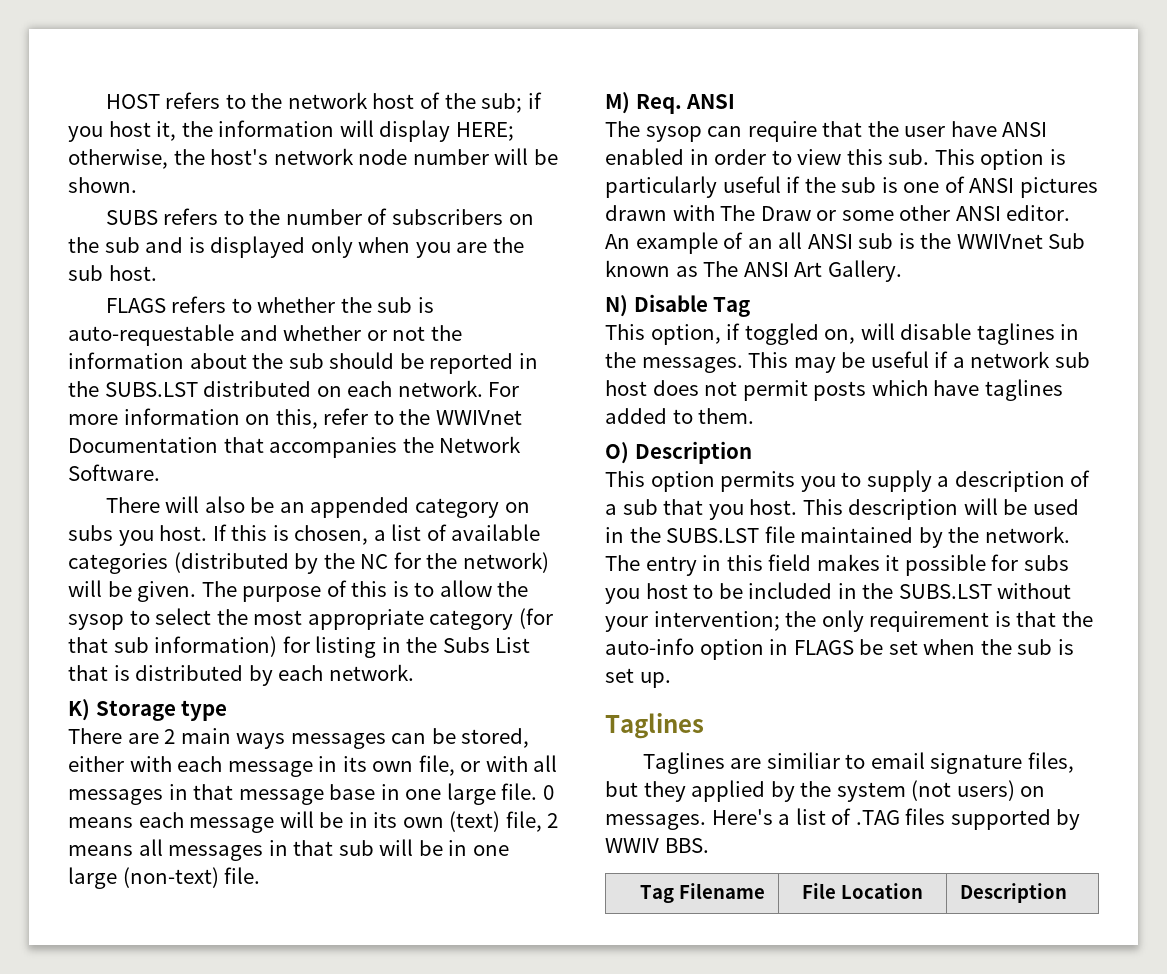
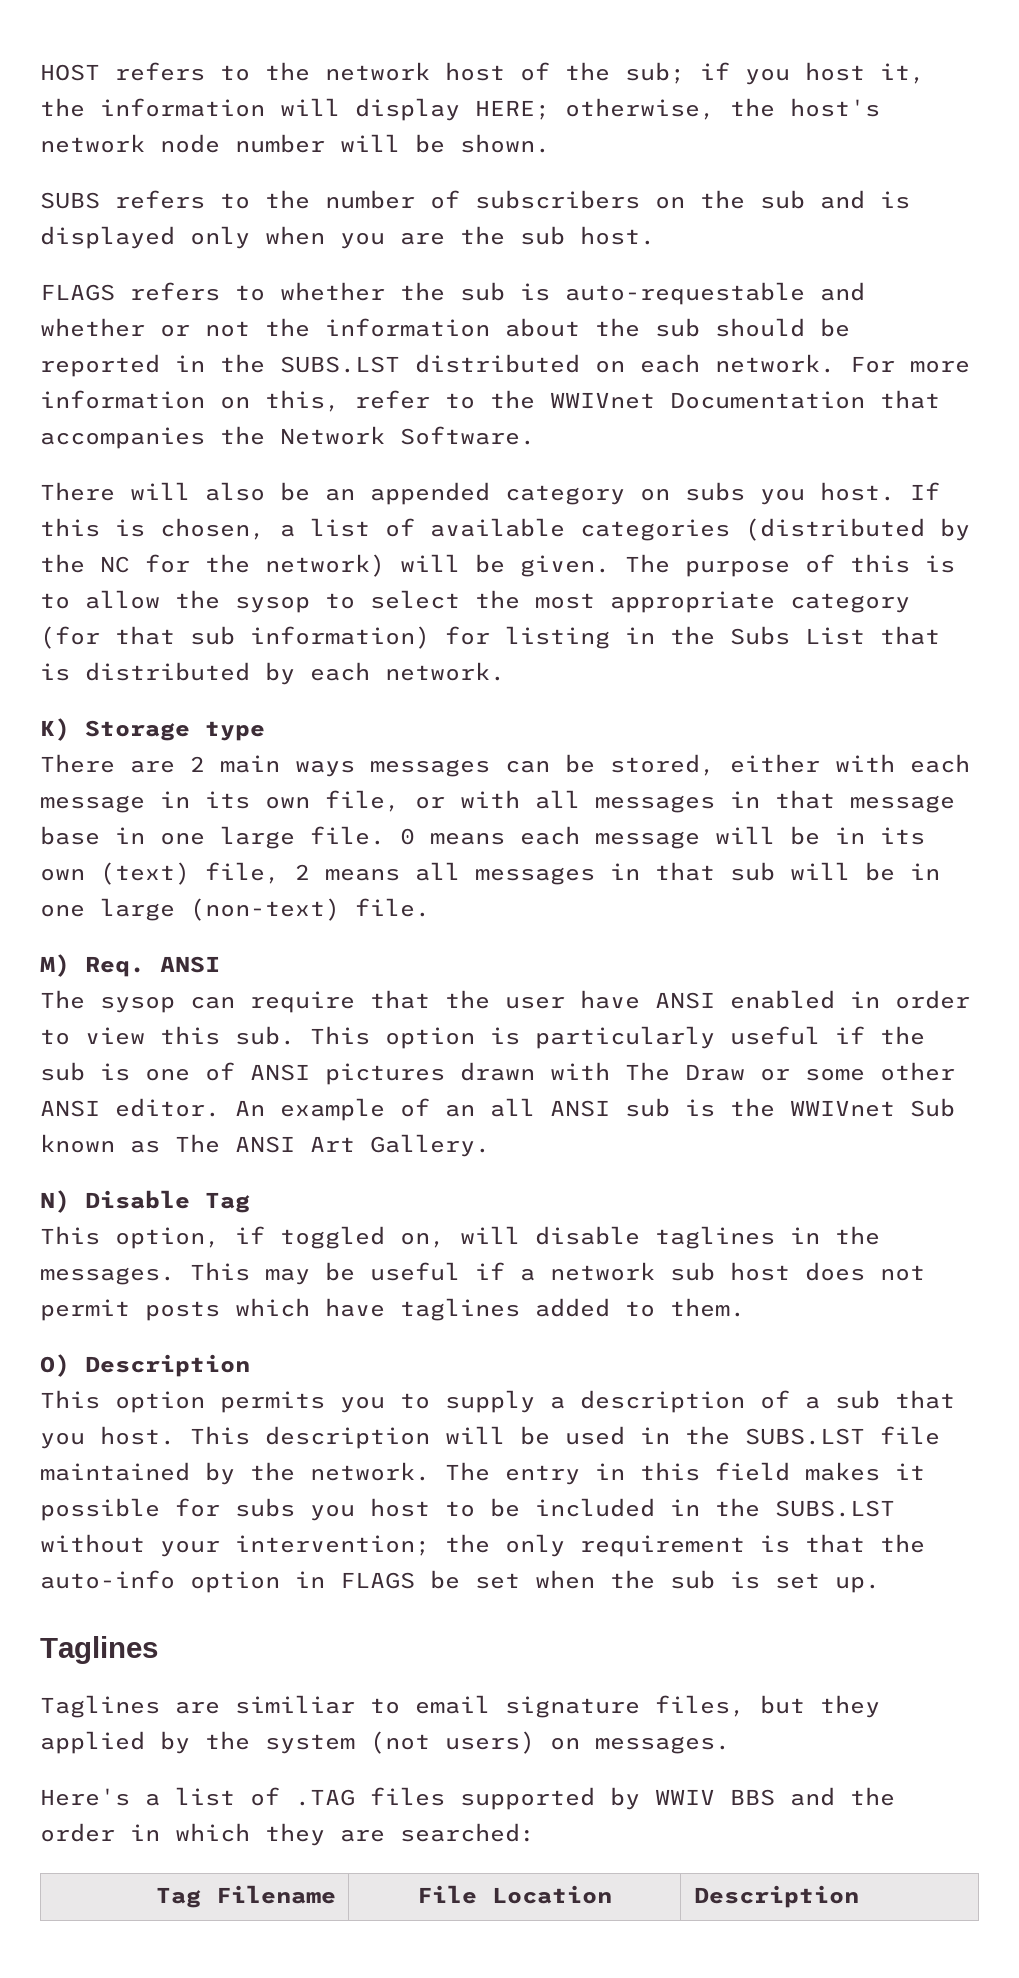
(706, 822) none -> (730, 1745) //
[664,838,709,853] BBS. -> [730,1787,895,1806] [40,1823,535,1846] BBS and the order in which they are searched:

